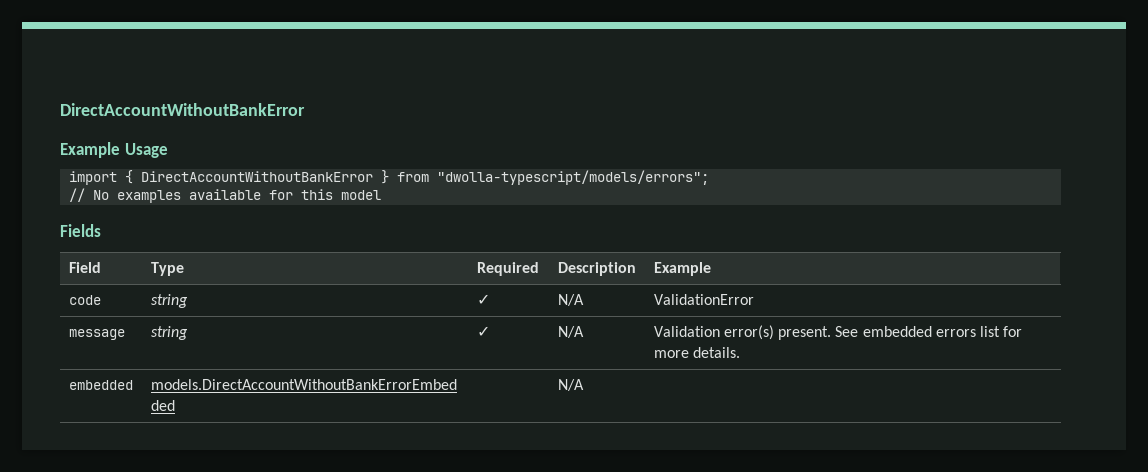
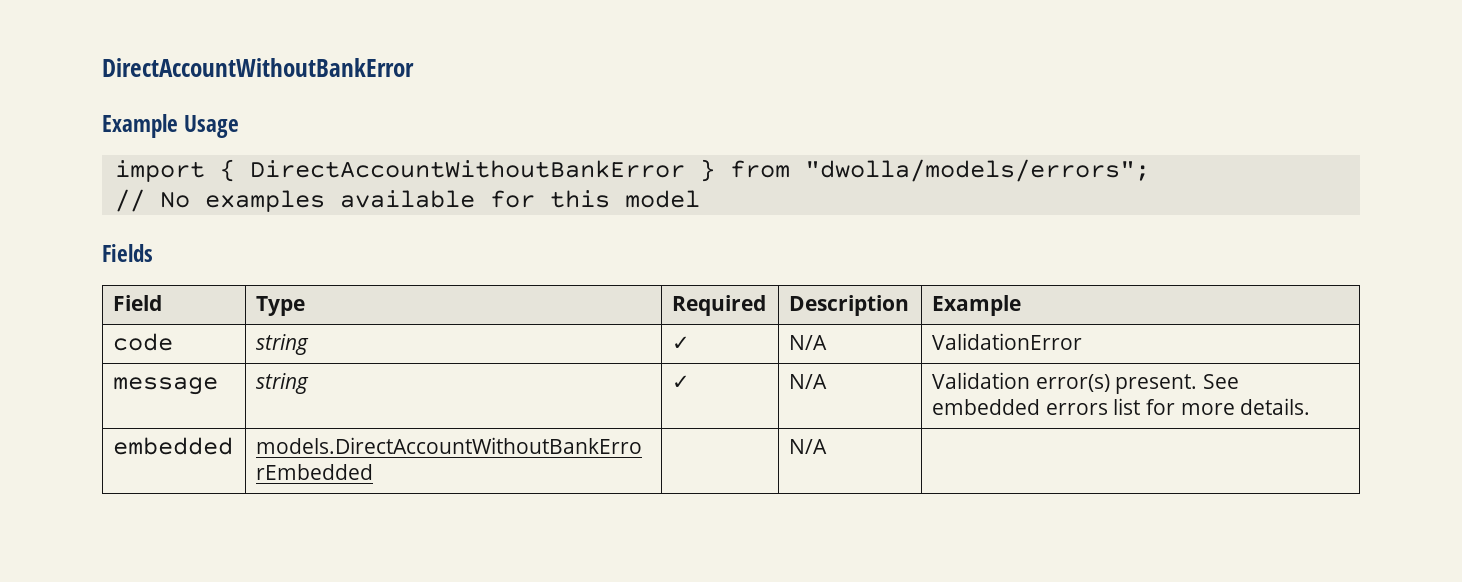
[437,170,710,185] "dwolla-typescript/models/errors"; -> [804,159,1150,182] "dwolla/models/errors";

